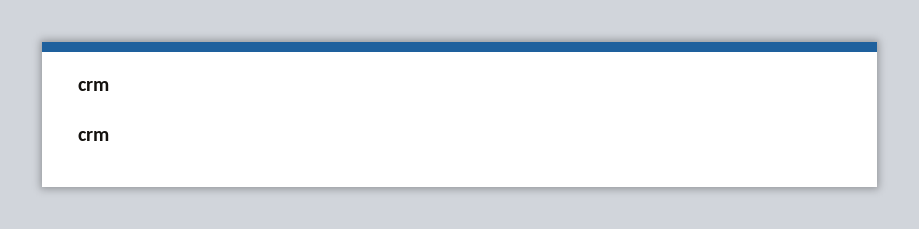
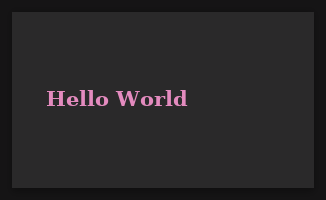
[78,81,109,91] [78,131,109,141] crm // crm -> [46,90,188,106] Hello World

